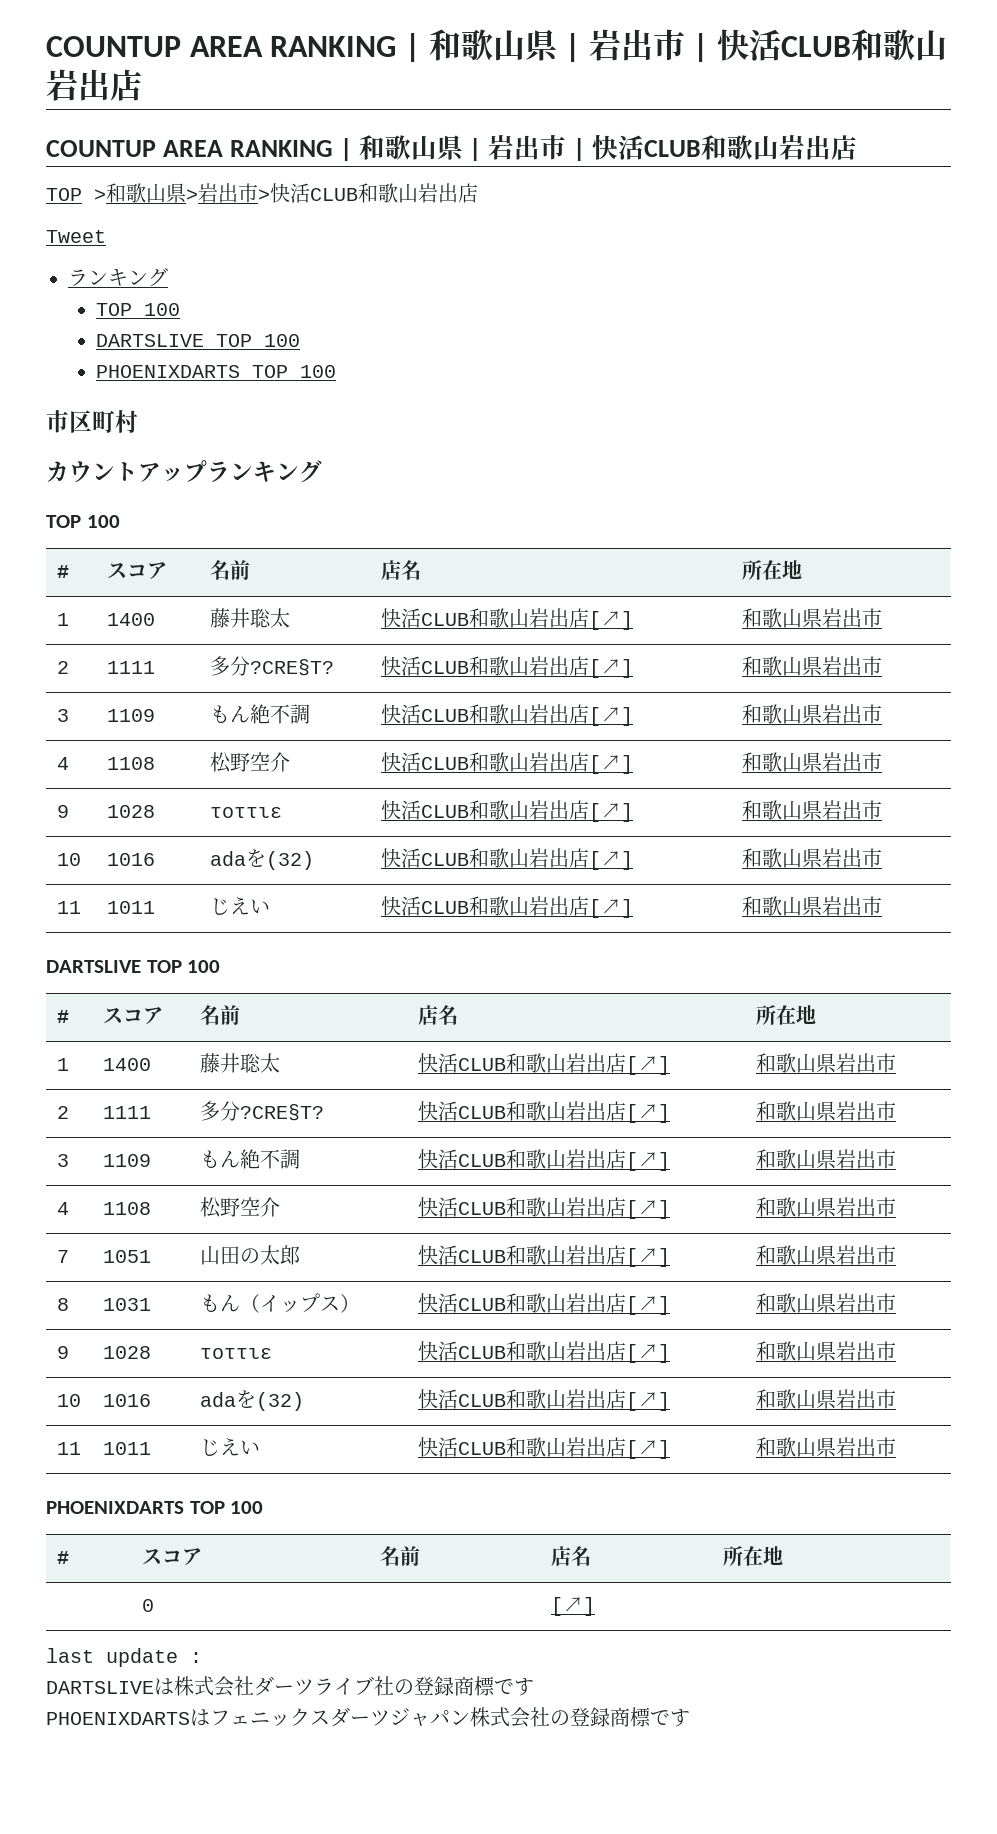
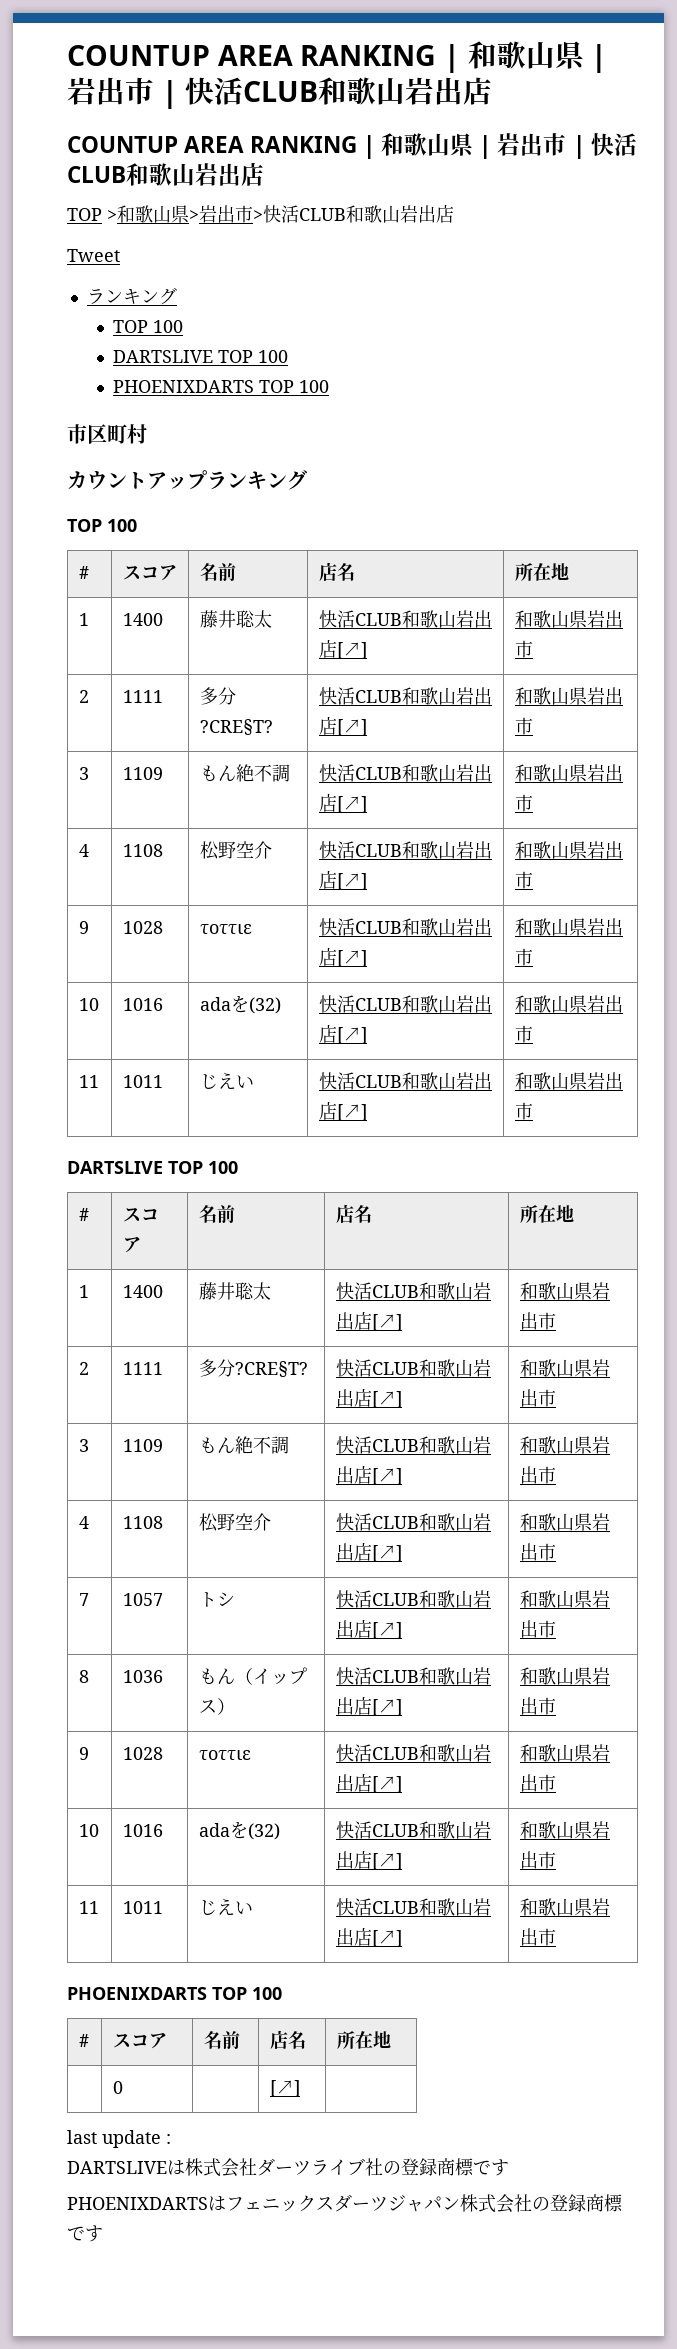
[102,1250,151,1263] [199,1245,300,1265] 1051 | 山田の太郎 -> [122,1593,163,1606] [198,1592,235,1607] 1057 | トシ
[102,1298,151,1311] 1031 -> [122,1670,163,1683] 1036

